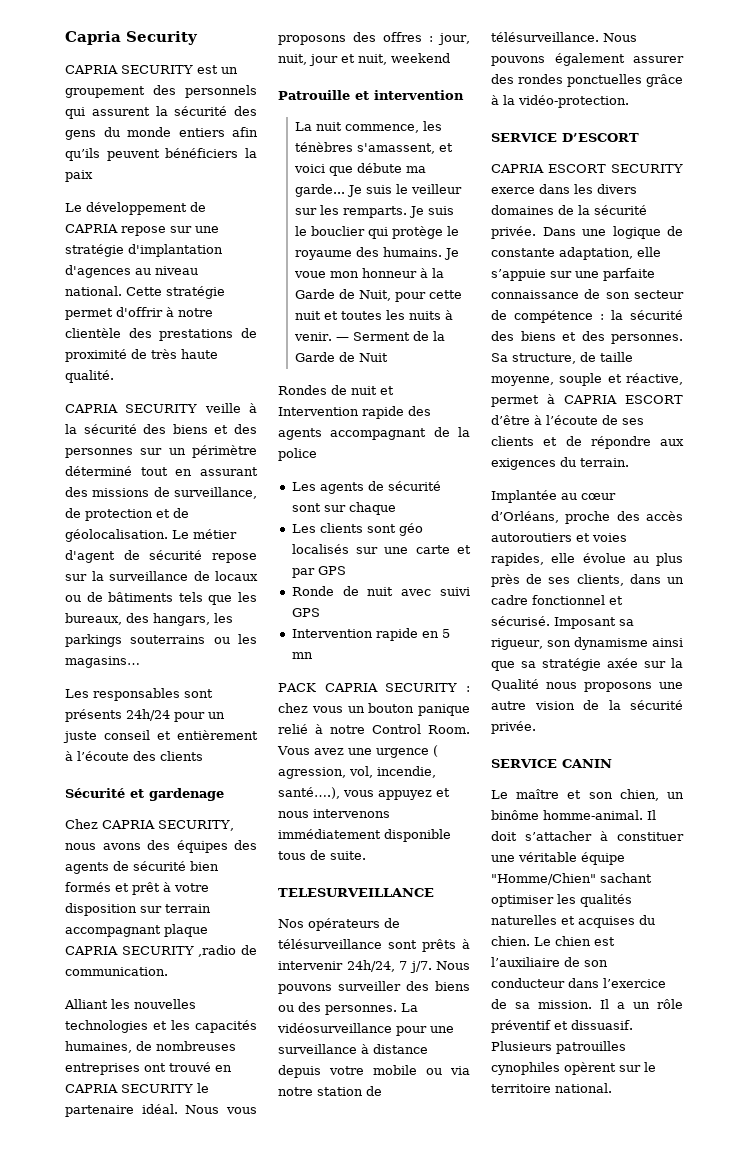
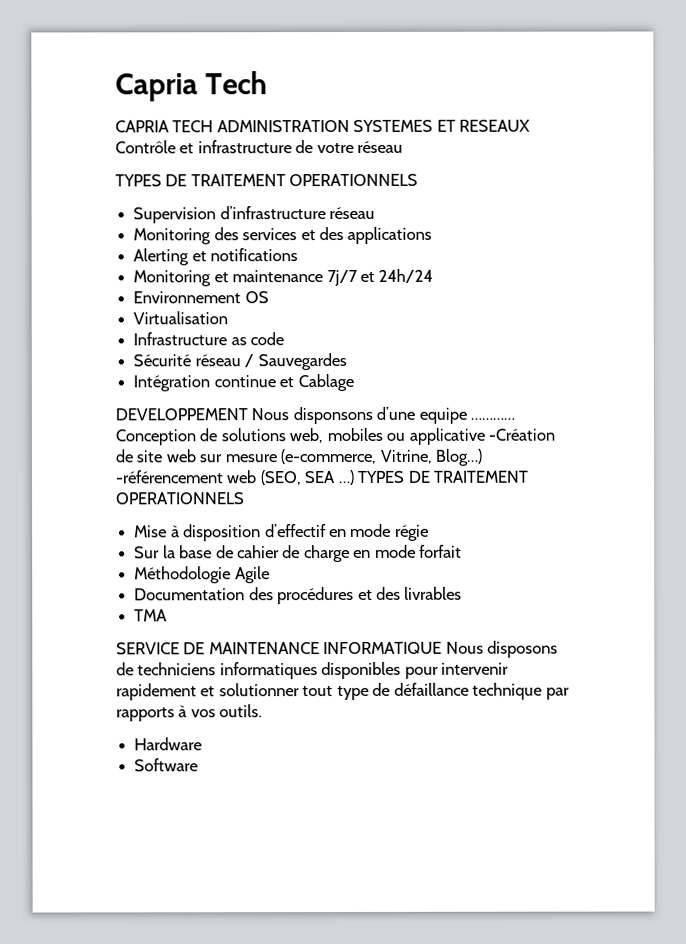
[126,31,198,45] [65,65,238,74] [65,85,257,98] [65,106,257,119] [65,127,258,140] [65,148,257,161] [65,170,93,182] [65,202,206,215] [65,224,219,236] [65,244,223,257] [65,265,198,278] [65,286,225,299] [65,307,213,320] [65,328,257,341] [65,349,218,362] [65,370,114,383] [65,403,257,413] [65,424,257,434] [65,445,257,458] [65,466,258,476] [65,487,257,499] [65,508,189,521] [65,529,237,542] [65,550,257,563] [65,571,258,581] [65,592,257,605] [65,613,233,626] [65,634,257,647] [65,656,140,668] [65,688,213,701] [65,709,225,722] [63,730,258,743] [65,751,203,761] [65,788,224,801] [65,819,234,831] [65,840,257,853] [65,861,219,874] [65,882,209,895] [65,903,211,916] [65,924,208,937] [65,945,257,957] [65,967,168,976] [64,999,196,1009] [65,1020,257,1033] [65,1041,236,1053] [65,1062,232,1075] [65,1083,209,1093] [65,1104,257,1117] [278,32,471,45] [278,53,450,66] [278,90,464,100] [295,121,443,133] [295,142,454,154] [294,163,427,176] [295,184,463,197] [295,205,455,218] [295,226,460,239] [295,247,460,260] [294,268,445,278] [295,289,463,302] [295,310,454,320] [294,331,446,341] [295,352,389,362] [278,385,394,395] [278,406,431,419] [278,427,470,440] [278,448,317,461] [291,481,441,494] [291,502,396,515] [291,523,423,536] [291,544,471,554] [291,566,346,578] [291,586,470,596] [291,608,320,617] [291,628,450,641] [291,652,313,659] [278,683,470,692] [278,703,470,716] [278,724,470,734] [277,745,438,758] [278,766,436,779] [278,787,450,800] [278,809,390,818] [278,829,451,842] [278,850,366,860] [278,888,434,897] [278,918,400,931] [278,939,470,952] [278,960,470,973] [278,981,470,994] [278,1002,418,1015] [277,1023,454,1036] [278,1044,428,1054] [278,1065,470,1078] [278,1086,382,1096] [491,32,637,42] [491,53,684,66] [491,74,683,87] [491,95,629,108] [491,133,639,142] [491,164,683,173] [491,184,637,194] [491,205,647,215] [491,226,683,239] [491,247,661,260] [491,268,655,281] [491,289,684,299] [491,310,683,323] [491,331,683,344] [491,352,633,364] [491,373,683,386] [491,394,683,407] [491,415,644,425] [491,436,684,449] [491,457,629,470] [491,490,616,503] [491,511,683,524] [491,533,627,542] [491,553,683,566] [491,574,684,587] [491,595,623,605] [491,616,634,629] [491,637,683,650] [491,658,683,671] [491,679,683,692] [491,700,683,710] [491,721,536,734] [491,759,612,768] [491,789,684,801] [491,810,656,820] [491,831,684,841] [491,852,625,865] [491,873,652,885] [491,894,632,907] [491,915,655,928] [491,936,615,946] [491,957,608,967] [491,978,666,988] [491,999,683,1009] [491,1020,633,1033] [491,1041,626,1054] [491,1062,656,1075] [491,1083,612,1093] Security // CAPRIA SECURITY est un groupement des personnels qui assurent la sécurité des gens du monde entiers afin qu’ils peuvent bénéficiers la paix // Le développement de CAPRIA repose sur une stratégie d'implantation d'agences au niveau national. Cette stratégie permet d'offrir à notre clientèle des prestations de proximité de très haute qualité. // CAPRIA SECURITY veille à la sécurité des biens et des personnes sur un périmètre déterminé tout en assurant des missions de surveillance, de protection et de géolocalisation. Le métier d'agent de sécurité repose sur la surveillance de locaux ou de bâtiments tels que les bureaux, des hangars, les parkings souterrains ou les magasins… // Les responsables sont présents 24h/24 pour un juste conseil et entièrement à l’écoute des clients // Sécurité et gardenage // Chez CAPRIA SECURITY, nous avons des équipes des agents de sécurité bien formés et prêt à votre disposition sur terrain accompagnant plaque CAPRIA SECURITY ,radio de communication. // Alliant les nouvelles technologies et les capacités humaines, de nombreuses entreprises ont trouvé en CAPRIA SECURITY le partenaire idéal. Nous vous proposons des offres : jour, nuit, jour et nuit, weekend // Patrouille et intervention // La nuit commence, les ténèbres s'amassent, et voici que débute ma garde... Je suis le veilleur sur les remparts. Je suis le bouclier qui protège le royaume des humains. Je voue mon honneur à la Garde de Nuit, pour cette nuit et toutes les nuits à venir. — Serment de la Garde de Nuit // Rondes de nuit et Intervention rapide des agents accompagnant de la police // Les agents de sécurité sont sur chaque // Les clients sont géo localisés sur une carte et par GPS // Ronde de nuit avec suivi GPS // Intervention rapide en 5 mn // PACK CAPRIA SECURITY : chez vous un bouton panique relié à notre Control Room. Vous avez une urgence ( agression, vol, incendie, santé….), vous appuyez et nous intervenons immédiatement disponible tous de suite. // TELESURVEILLANCE // Nos opérateurs de télésurveillance sont prêts à intervenir 24h/24, 7 j/7. Nous pouvons surveiller des biens ou des personnes. La vidéosurveillance pour une surveillance à distance depuis votre mobile ou via notre station de télésurveillance. Nous pouvons également assurer des rondes ponctuelles grâce à la vidéo-protection. // SERVICE D’ESCORT // CAPRIA ESCORT SECURITY exerce dans les divers domaines de la sécurité privée. Dans une logique de constante adaptation, elle s’appuie sur une parfaite connaissance de son secteur de compétence : la sécurité des biens et des personnes. Sa structure, de taille moyenne, souple et réactive, permet à CAPRIA ESCORT d’être à l’écoute de ses clients et de répondre aux exigences du terrain. // Implantée au cœur d’Orléans, proche des accès autoroutiers et voies rapides, elle évolue au plus près de ses clients, dans un cadre fonctionnel et sécurisé. Imposant sa rigueur, son dynamisme ainsi que sa stratégie axée sur la Qualité nous proposons une autre vision de la sécurité privée. // SERVICE CANIN // Le maître et son chien, un binôme homme-animal. Il doit s’attacher à constituer une véritable équipe "Homme/Chien" sachant optimiser les qualités naturelles et acquises du chien. Le chien est l’auxiliaire de son conducteur dans l’exercice de sa mission. Il a un rôle préventif et dissuasif. Plusieurs patrouilles cynophiles opèrent sur le territoire national. -> [205,71,269,95] [115,119,531,133] [115,140,404,154] [115,173,419,187] [133,206,376,224] [133,226,433,245] [133,248,299,266] [133,268,434,287] [133,291,269,304] [133,311,229,325] [133,332,285,346] [133,352,347,371] [133,373,354,392] [115,406,516,425] [115,427,556,446] [115,448,483,466] [115,469,530,486] [116,492,245,505] [134,523,429,542] [134,544,463,563] [134,566,270,584] [134,586,463,605] [134,609,169,622] [116,640,559,658] [116,661,510,680] [116,682,570,701] [116,704,263,722] [134,737,203,751] [134,758,199,772] Tech // CAPRIA TECH ADMINISTRATION SYSTEMES ET RESEAUX Contrôle et infrastructure de votre réseau // TYPES DE TRAITEMENT OPERATIONNELS // Supervision d’infrastructure réseau // Monitoring des services et des applications // Alerting et notifications // Monitoring et maintenance 7j/7 et 24h/24 // Environnement OS // Virtualisation // Infrastructure as code // Sécurité réseau / Sauvegardes // Intégration continue et Cablage // DEVELOPPEMENT Nous disponsons d’une equipe ………… Conception de solutions web, mobiles ou applicative -Création de site web sur mesure (e-commerce, Vitrine, Blog…) -référencement web (SEO, SEA …) TYPES DE TRAITEMENT OPERATIONNELS // Mise à disposition d’effectif en mode régie // Sur la base de cahier de charge en mode forfait // Méthodologie Agile // Documentation des procédures et des livrables // TMA // SERVICE DE MAINTENANCE INFORMATIQUE Nous disposons de techniciens informatiques disponibles pour intervenir rapidement et solutionner tout type de défaillance technique par rapports à vos outils. // Hardware // Software

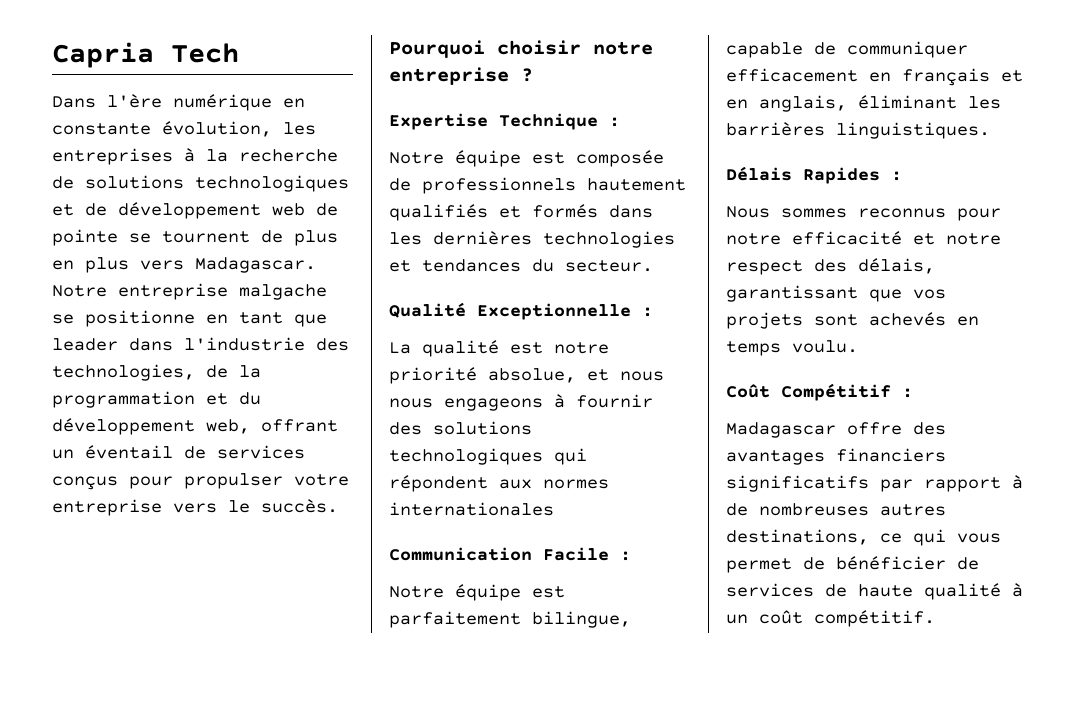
[115,119,531,133] [115,140,404,154] [115,173,419,187] [133,206,376,224] [133,226,433,245] [133,248,299,266] [133,268,434,287] [133,291,269,304] [133,311,229,325] [133,332,285,346] [133,352,347,371] [133,373,354,392] [115,406,516,425] [115,427,556,446] [115,448,483,466] [115,469,530,486] [116,492,245,505] [134,523,429,542] [134,544,463,563] [134,566,270,584] [134,586,463,605] [134,609,169,622] [116,640,559,658] [116,661,510,680] [116,682,570,701] [116,704,263,722] [134,737,203,751] [134,758,199,772] CAPRIA TECH ADMINISTRATION SYSTEMES ET RESEAUX Contrôle et infrastructure de votre réseau // TYPES DE TRAITEMENT OPERATIONNELS // Supervision d’infrastructure réseau // Monitoring des services et des applications // Alerting et notifications // Monitoring et maintenance 7j/7 et 24h/24 // Environnement OS // Virtualisation // Infrastructure as code // Sécurité réseau / Sauvegardes // Intégration continue et Cablage // DEVELOPPEMENT Nous disponsons d’une equipe ………… Conception de solutions web, mobiles ou applicative -Création de site web sur mesure (e-commerce, Vitrine, Blog…) -référencement web (SEO, SEA …) TYPES DE TRAITEMENT OPERATIONNELS // Mise à disposition d’effectif en mode régie // Sur la base de cahier de charge en mode forfait // Méthodologie Agile // Documentation des procédures et des livrables // TMA // SERVICE DE MAINTENANCE INFORMATIQUE Nous disposons de techniciens informatiques disponibles pour intervenir rapidement et solutionner tout type de défaillance technique par rapports à vos outils. // Hardware // Software -> [52,94,305,111] [52,121,316,137] [52,148,338,165] [52,175,349,192] [52,202,338,219] [52,229,338,246] [52,257,316,273] [52,283,327,300] [52,310,327,327] [52,337,349,351] [52,364,261,381] [52,391,261,408] [52,418,338,435] [52,445,305,459] [52,473,349,490] [52,499,338,516] [389,40,653,58] [389,67,533,85] [389,113,620,130] [389,150,664,167] [389,177,686,194] [389,204,653,221] [389,231,675,248] [389,259,653,272] [389,302,653,320] [389,340,609,357] [389,367,664,384] [389,394,653,411] [389,421,532,435] [389,448,587,465] [389,475,609,492] [389,502,554,516] [389,547,631,561] [389,584,565,601] [389,611,631,628] [726,41,968,58] [726,68,1023,86] [726,95,1001,112] [726,122,990,139] [726,166,902,184] [726,206,1001,221] [726,231,1001,245] [726,258,935,275] [726,285,946,302] [726,312,979,329] [726,340,858,356] [726,383,913,401] [726,422,946,438] [726,448,946,465] [726,475,1023,492] [726,503,946,516] [726,529,1001,546] [726,556,979,573] [726,583,1023,600] [726,610,935,627] Dans l'ère numérique en constante évolution, les entreprises à la recherche de solutions technologiques et de développement web de pointe se tournent de plus en plus vers Madagascar. Notre entreprise malgache se positionne en tant que leader dans l'industrie des technologies, de la programmation et du développement web, offrant un éventail de services conçus pour propulser votre entreprise vers le succès. // Pourquoi choisir notre entreprise ? // Expertise Technique : // Notre équipe est composée de professionnels hautement qualifiés et formés dans les dernières technologies et tendances du secteur. // Qualité Exceptionnelle : // La qualité est notre priorité absolue, et nous nous engageons à fournir des solutions technologiques qui répondent aux normes internationales // Communication Facile : // Notre équipe est parfaitement bilingue, capable de communiquer efficacement en français et en anglais, éliminant les barrières linguistiques. // Délais Rapides : // Nous sommes reconnus pour notre efficacité et notre respect des délais, garantissant que vos projets sont achevés en temps voulu. // Coût Compétitif : // Madagascar offre des avantages financiers significatifs par rapport à de nombreuses autres destinations, ce qui vous permet de bénéficier de services de haute qualité à un coût compétitif.

